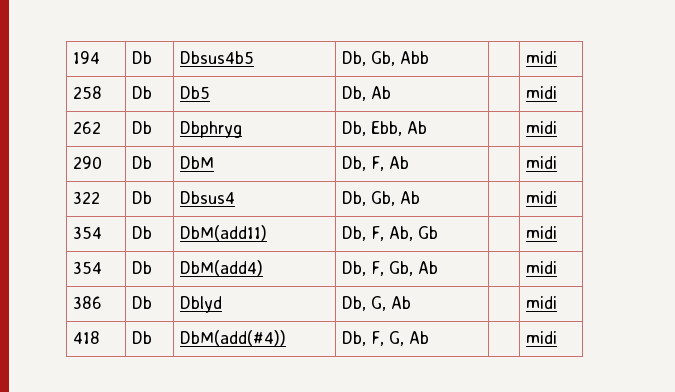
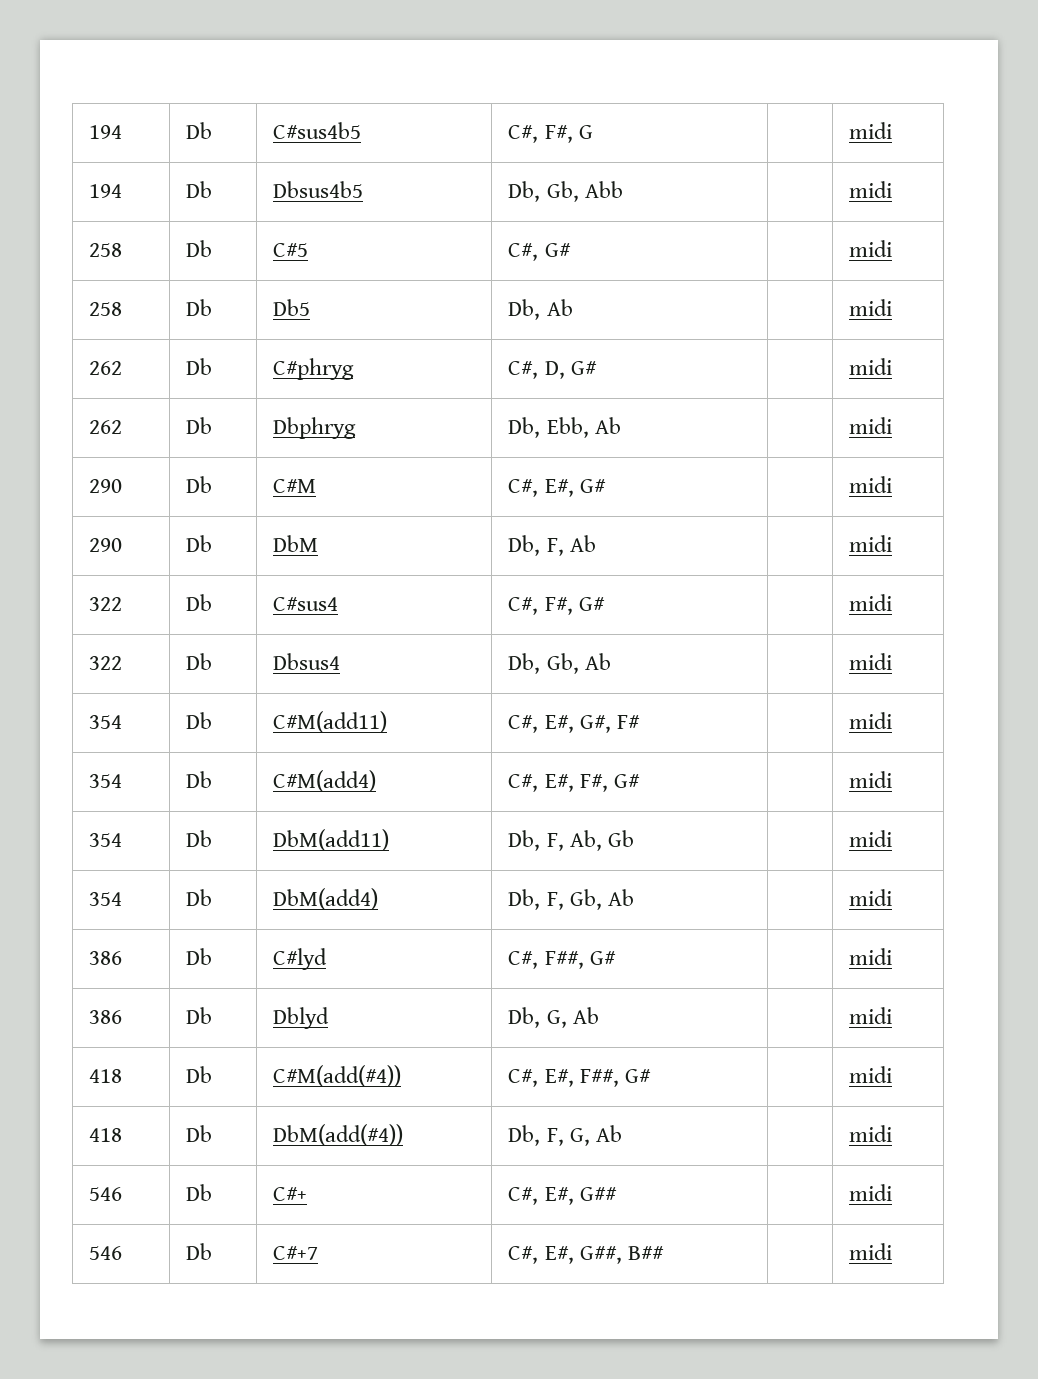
[73,51,101,64] [132,51,153,64] 194 | Db -> [89,125,123,139] [186,122,213,139] [273,122,362,139] [508,125,593,143] [849,122,893,139] [89,184,123,198] [186,181,213,198] 194 | Db | C#sus4b5 | C#, F#, G | | midi // 194 | Db
(558, 57) none -> [89,243,123,257] [186,240,213,257] [273,243,309,257] [508,243,571,261] [849,240,893,257] // 258 | Db | C#5 | C#, G# | | midi
(558, 92) none -> [89,361,123,375] [186,358,213,375] [273,358,355,380] [508,361,597,379] [849,358,893,375] // 262 | Db | C#phryg | C#, D, G# | | midi
(558, 127) none -> [89,479,123,493] [186,476,213,493] [273,479,317,493] [508,479,606,497] [849,476,893,493] // 290 | Db | C#M | C#, E#, G# | | midi
(558, 162) none -> [89,597,123,611] [186,594,213,611] [273,597,339,611] [508,597,605,615] [849,594,893,611] // 322 | Db | C#sus4 | C#, F#, G# | | midi
(558, 197) none -> [89,715,123,729] [186,712,213,729] [273,711,388,733] [508,715,640,733] [849,712,893,729] [89,774,123,788] [186,771,213,788] [273,770,377,792] [508,774,640,792] [849,771,893,788] // 354 | Db | C#M(add11) | C#, E#, G#, F# | | midi // 354 | Db | C#M(add4) | C#, E#, F#, G# | | midi
(558, 267) none -> [89,951,123,965] [186,948,213,965] [273,948,328,970] [508,951,616,969] [849,948,893,965] // 386 | Db | C#lyd | C#, F##, G# | | midi
(558, 302) none -> [89,1069,123,1083] [186,1066,213,1083] [273,1065,402,1087] [508,1069,651,1087] [849,1066,893,1083] // 418 | Db | C#M(add(#4)) | C#, E#, F##, G# | | midi
(558, 337) none -> [89,1187,123,1201] [186,1184,213,1201] [273,1187,308,1201] [508,1187,617,1205] [849,1184,893,1201] [89,1246,123,1260] [186,1243,213,1260] [273,1246,319,1260] [508,1246,664,1264] [849,1243,893,1260] // 546 | Db | C#+ | C#, E#, G## | | midi // 546 | Db | C#+7 | C#, E#, G##, B## | | midi

